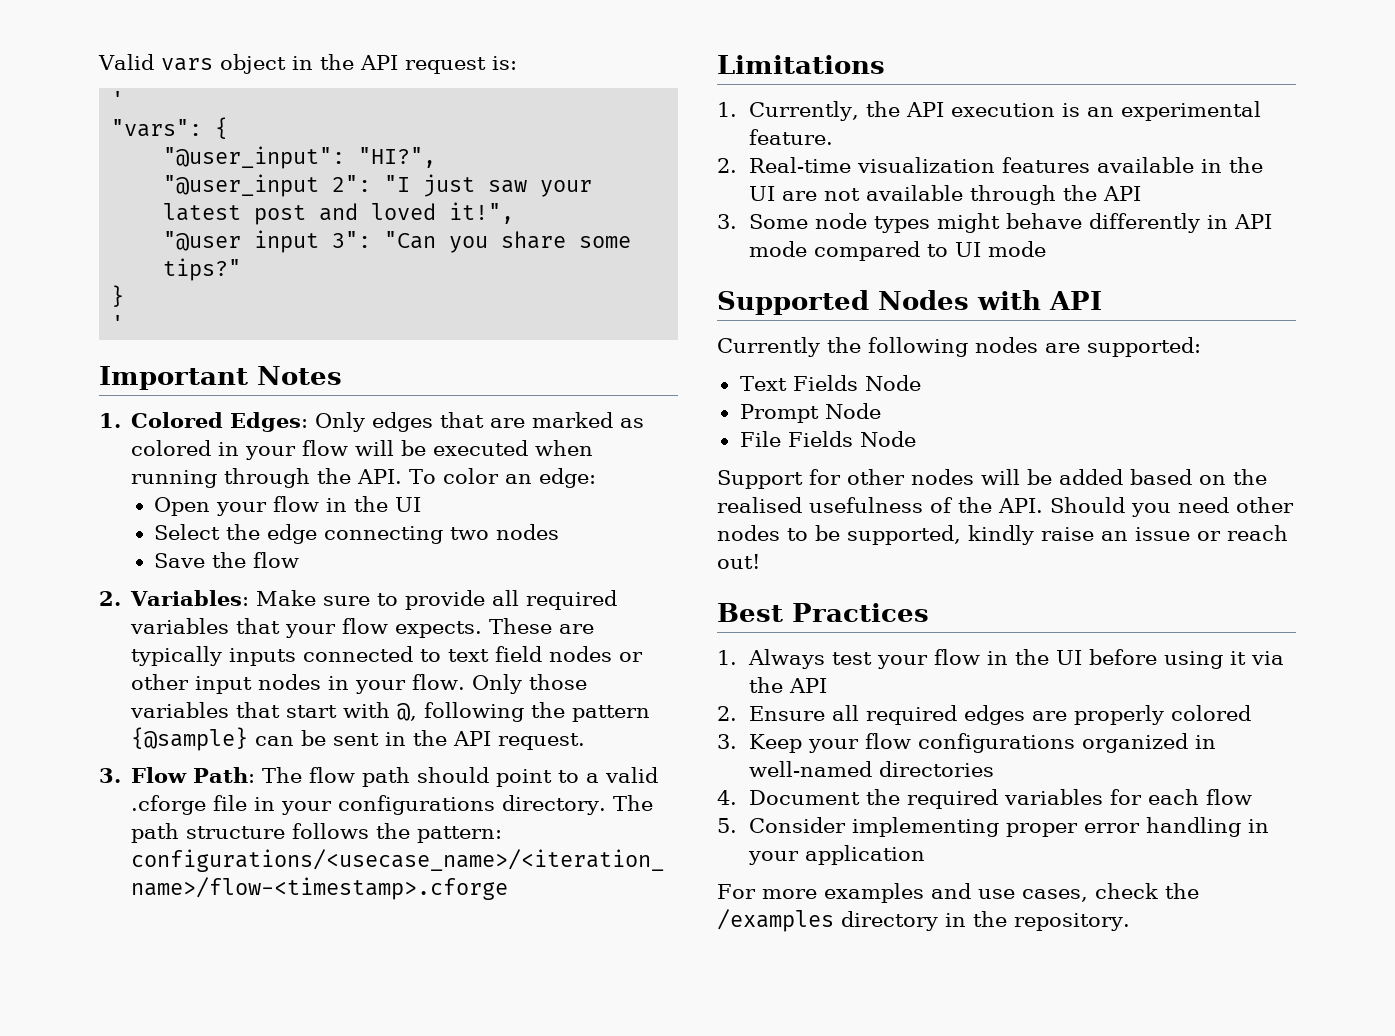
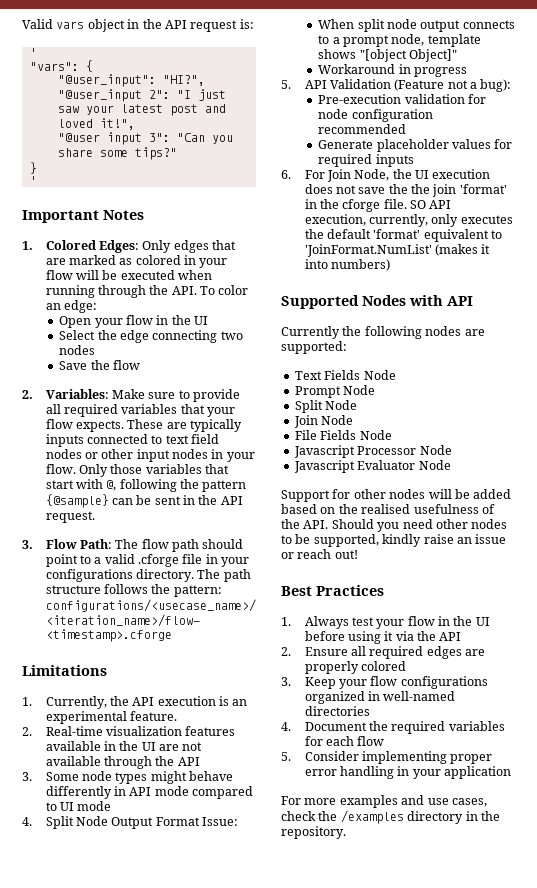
(1047, 249) none -> [22,816,239,829] [318,19,515,32] [318,34,481,47] [318,49,458,62] [318,64,468,77] [281,79,512,92] [318,94,487,104] [318,109,433,122] [318,124,407,134] [318,139,513,152] [318,154,414,167] [281,169,491,182] [304,184,507,197] [304,199,452,212] [304,214,513,227] [304,229,503,242] [304,244,491,257] [304,259,390,271] // 4. Split Node Output Format Issue: // When split node output connects to a prompt node, template shows "[object Object]" // Workaround in progress // 5. API Validation (Feature not a bug): // Pre-execution validation for node configuration recommended // Generate placeholder values for required inputs // 6. For Join Node, the UI execution does not save the the join 'format' in the cforge file. SO API execution, currently, only executes the default 'format' equivalent to 'JoinFormat.NumList' (makes it into numbers)
(881, 411) none -> [294,400,358,413] [293,415,354,428] // Split Node // Join Node
(916, 439) none -> [293,445,452,458] [293,460,451,473] // Javascript Processor Node // Javascript Evaluator Node

